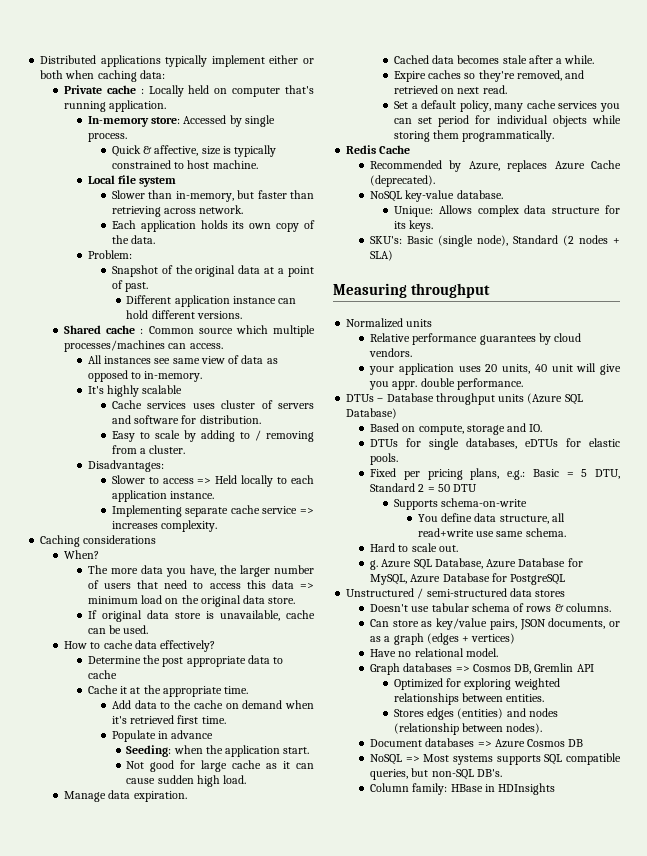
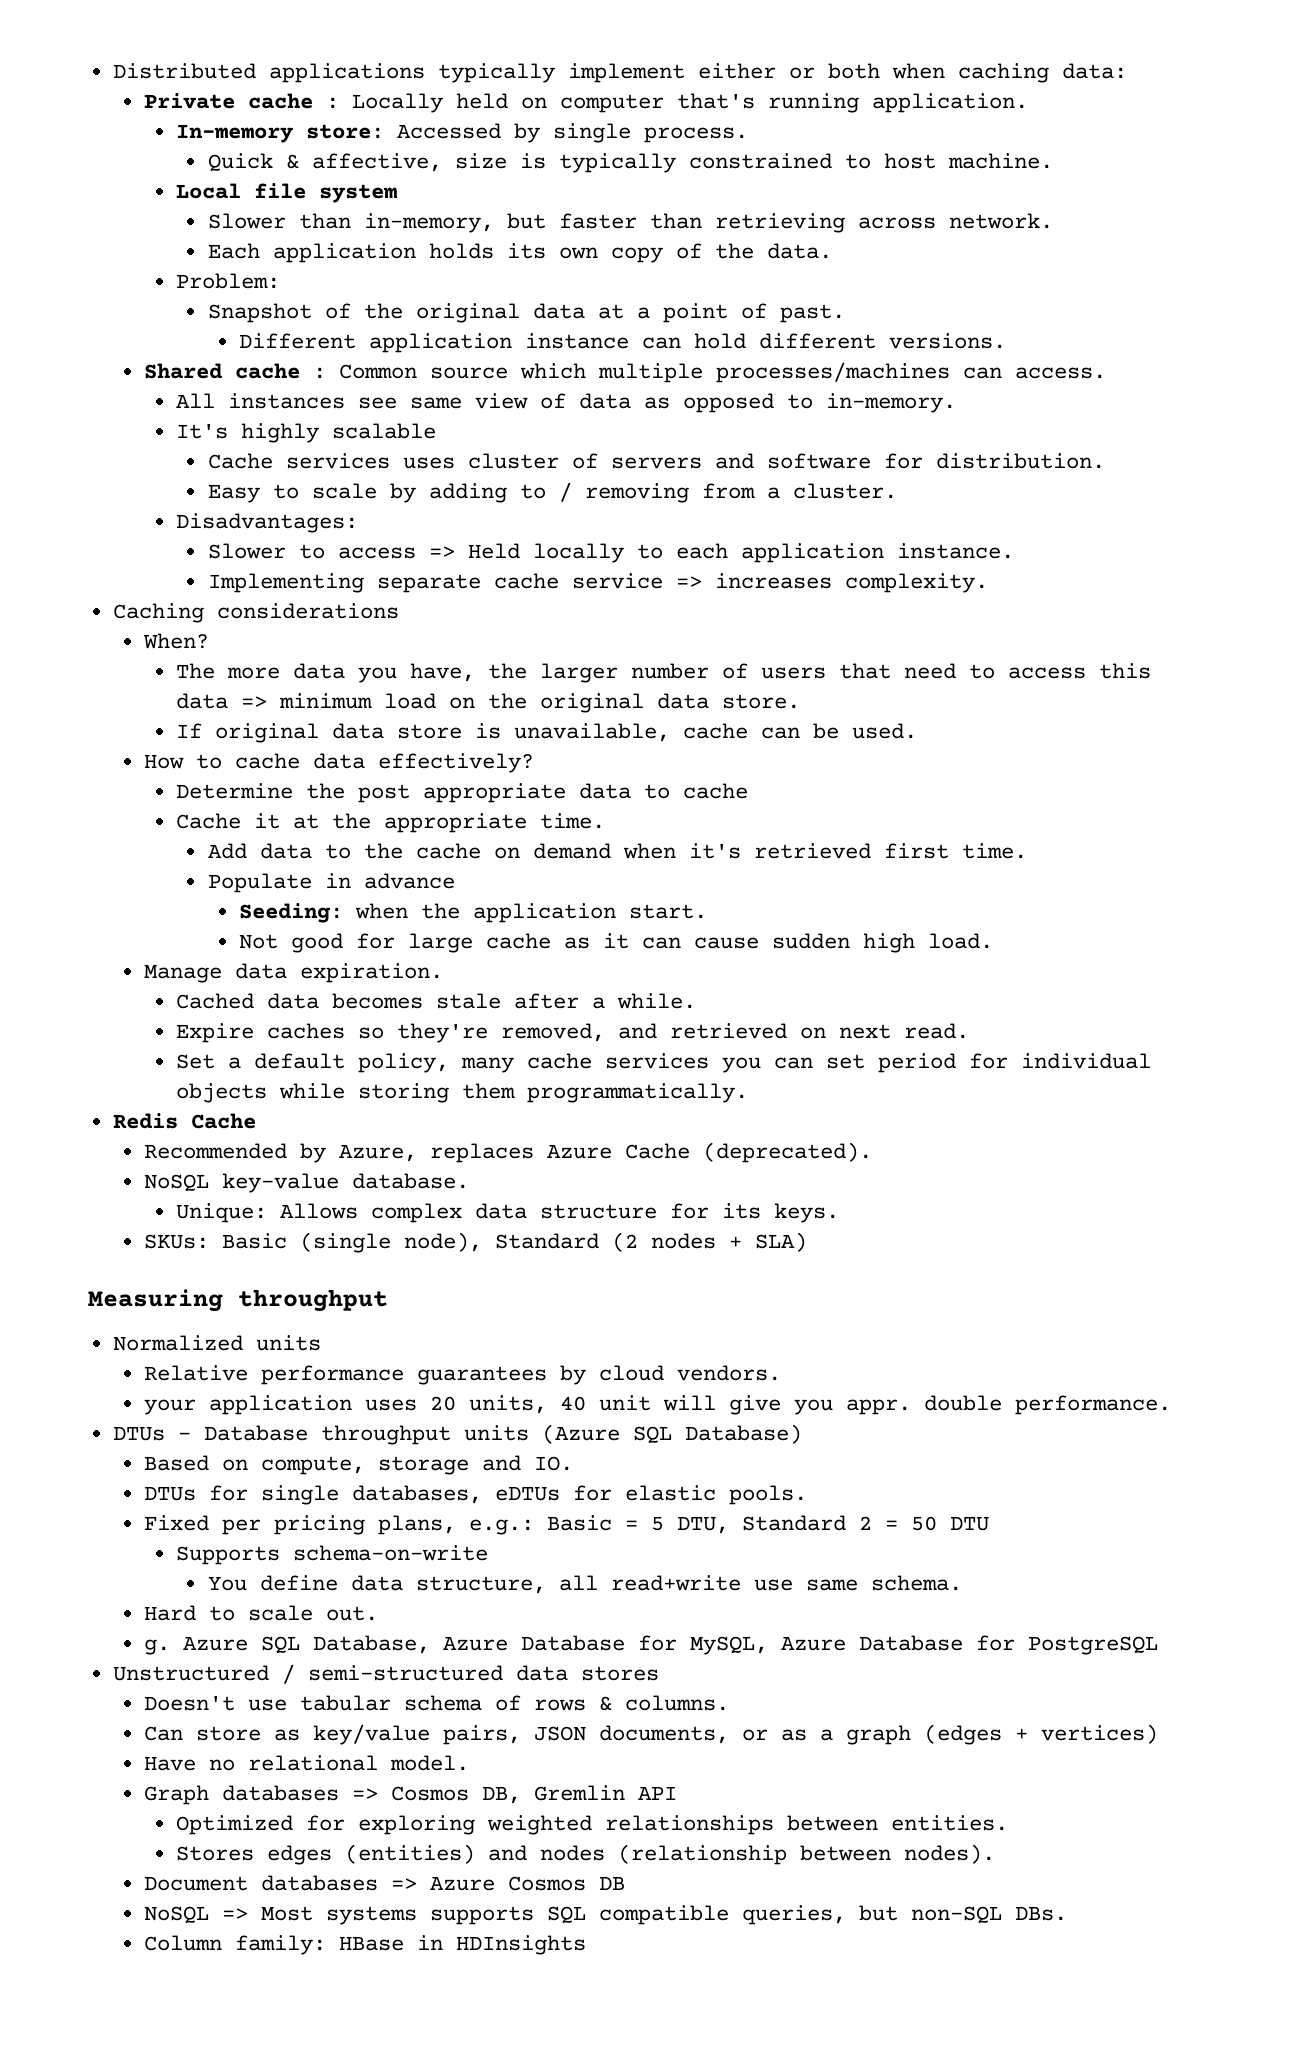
[370,236,403,244] SKU's: -> [144,1234,210,1249] SKUs:
[476,769,502,777] DB's. -> [1015,1906,1068,1921] DBs.

